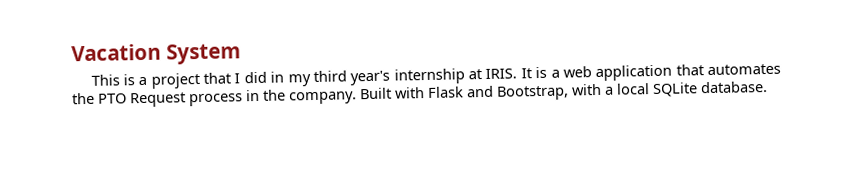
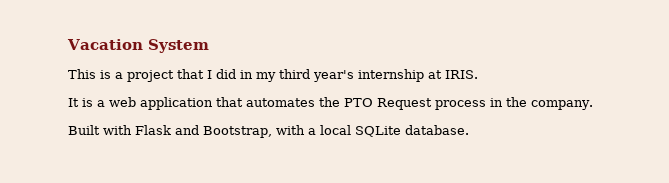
(518, 73) none -> (478, 74) //
(357, 98) none -> (593, 105) //

